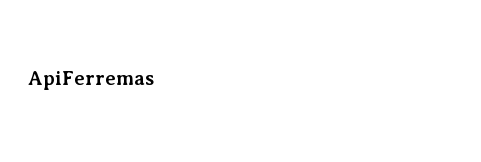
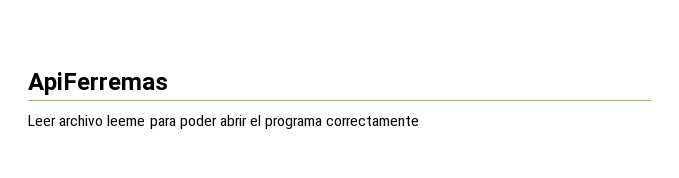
(154, 80) none -> [28,115,420,129] // Leer archivo leeme para poder abrir el programa correctamente

